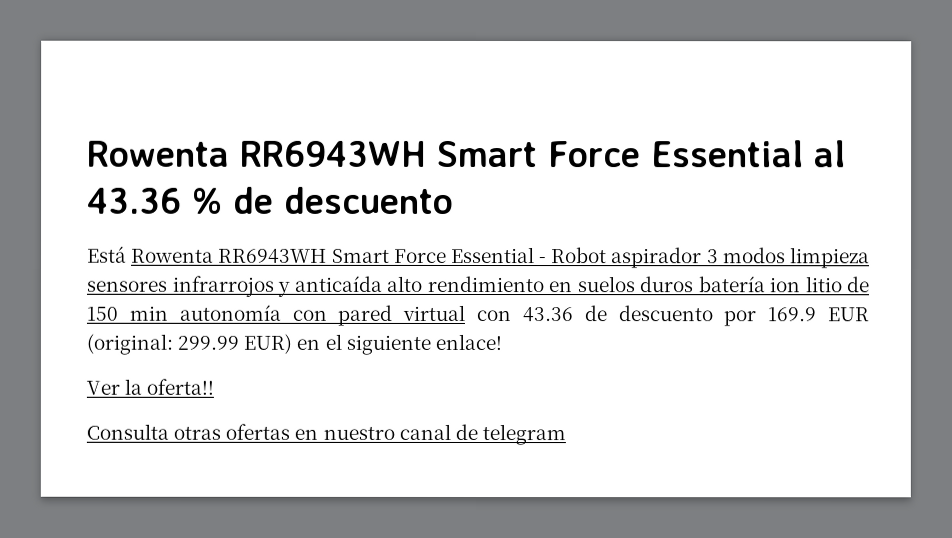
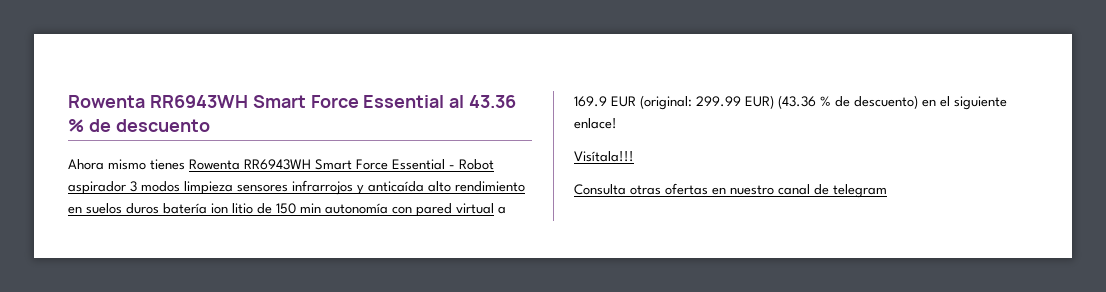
[87,245,127,263] Está -> [68,159,185,170] Ahora mismo tienes
[475,305,757,327] con 43.36 de descuento por -> [498,206,506,214] a
(293, 343) none -> [778,95,918,109] (43.36 % de descuento)
[86,378,215,395] Ver la oferta!! -> [574,151,634,162] Visítala!!!

